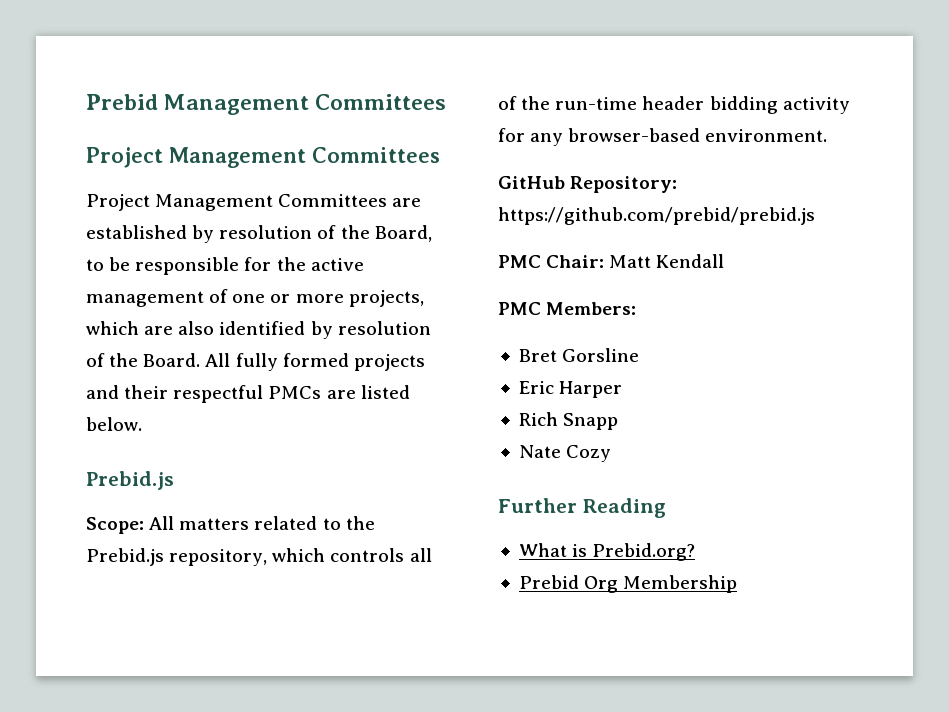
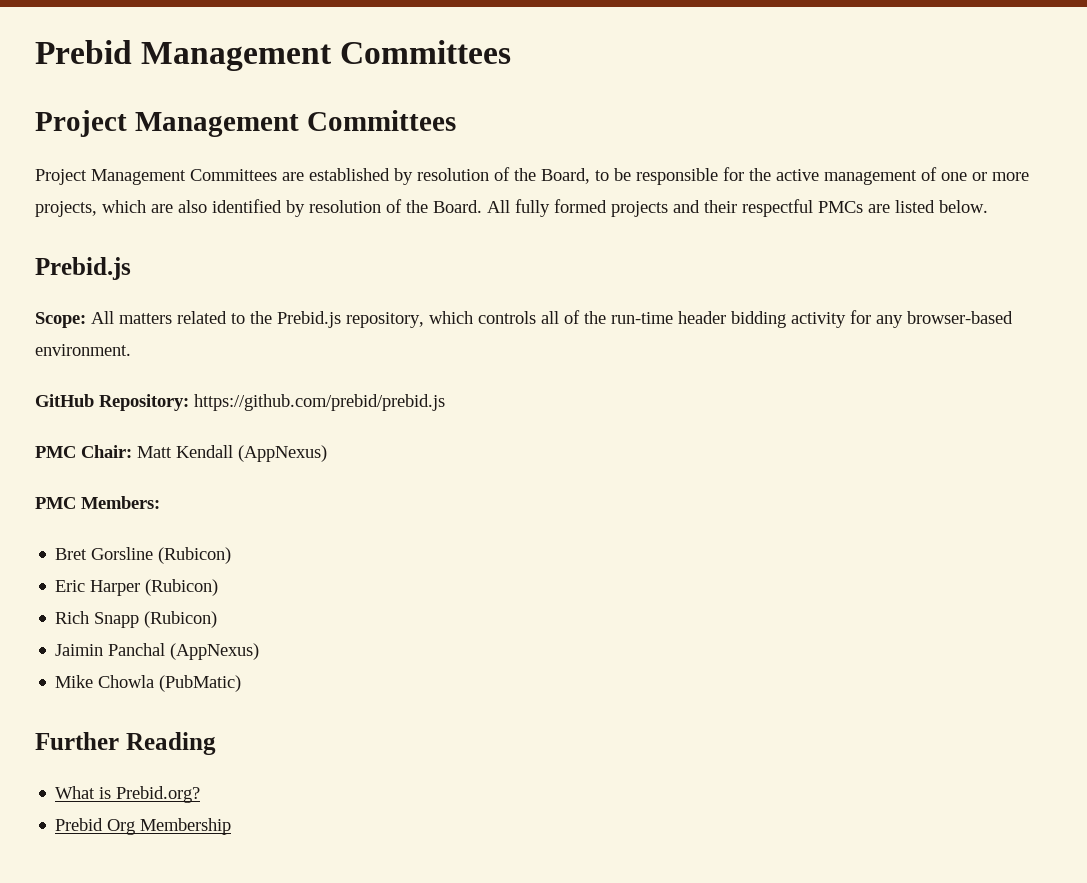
(725, 261) none -> [238,445,327,462] (AppNexus)
(640, 355) none -> [158,547,232,564] (Rubicon)
(623, 389) none -> [145,579,219,596] (Rubicon)
[518,445,612,462] // Nate Cozy -> [144,611,218,628] [55,643,260,660] [55,675,242,692] (Rubicon) // Jaimin Panchal (AppNexus) // Mike Chowla (PubMatic)

